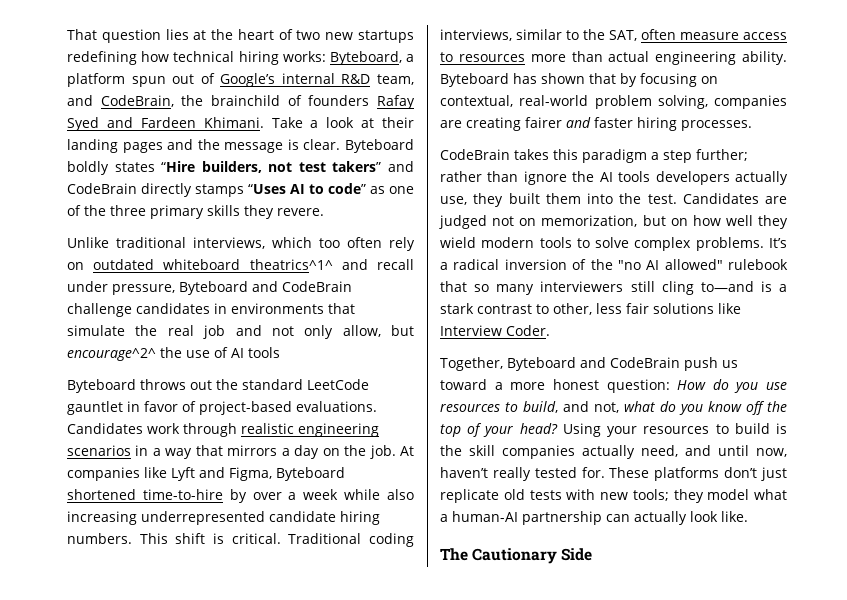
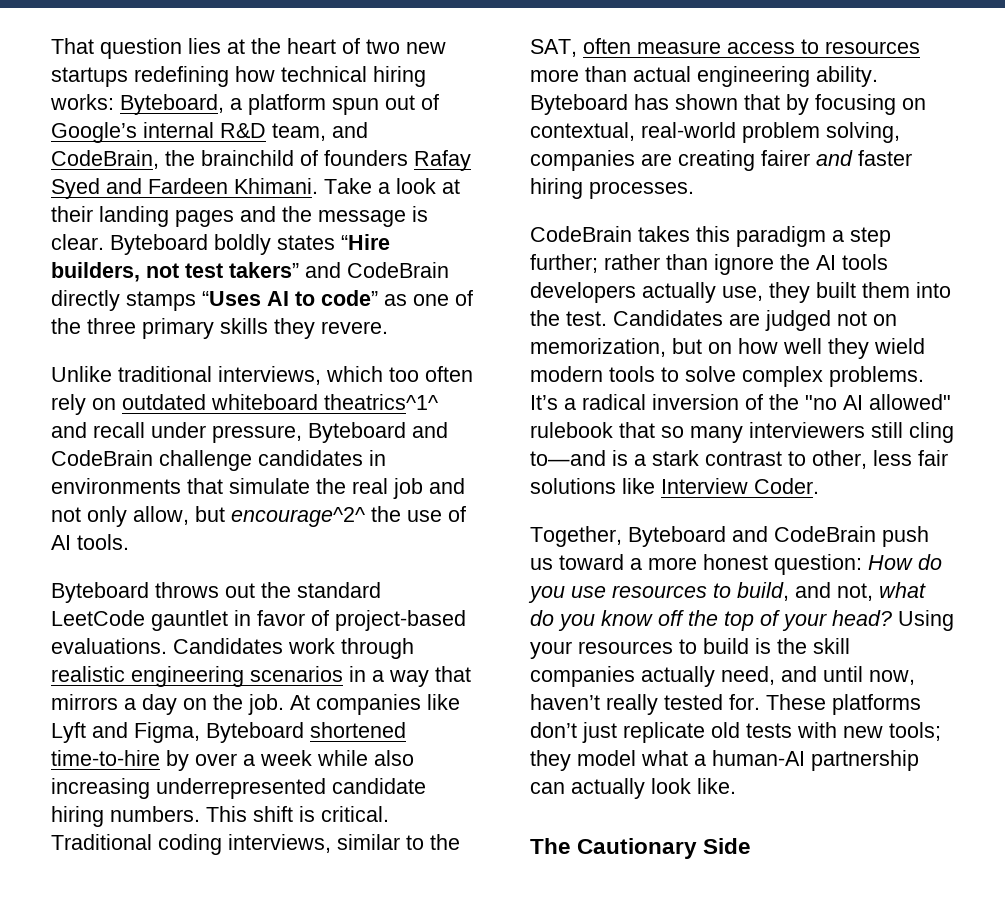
[248,347,280,358] tools -> [77,534,129,550] tools.

